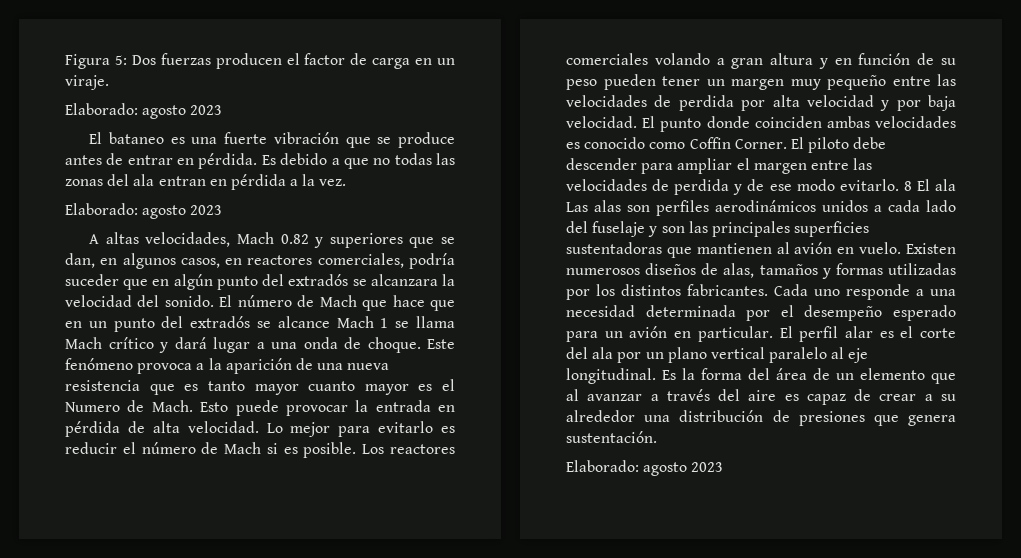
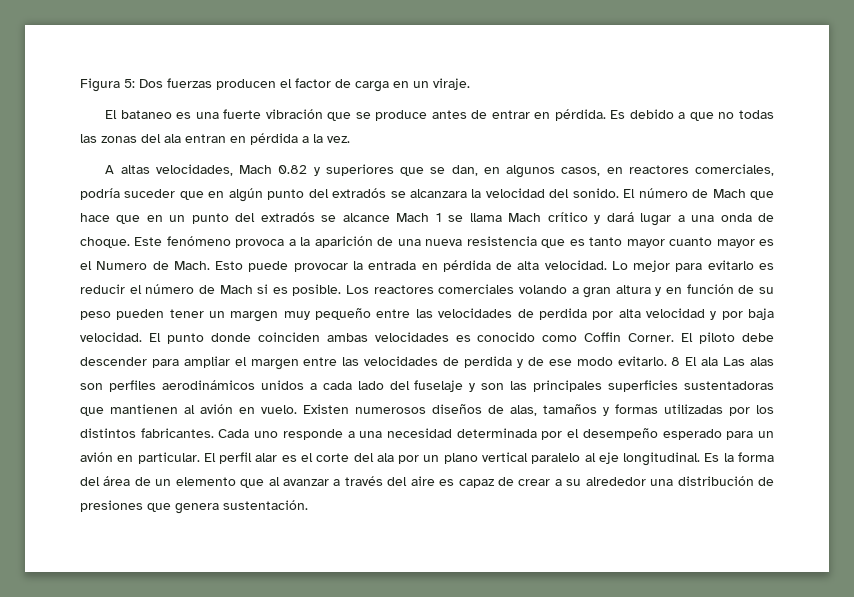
[65,103,223,119] // Elaborado: agosto 2023 -> (470, 84) none
[65,203,223,219] // Elaborado: agosto 2023 -> (350, 139) none
[566,460,724,476] // Elaborado: agosto 2023 -> (308, 505) none

